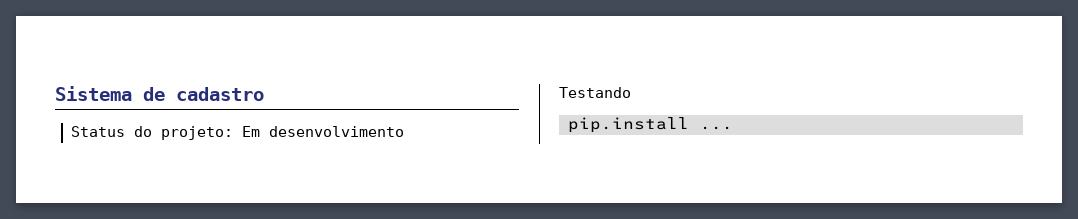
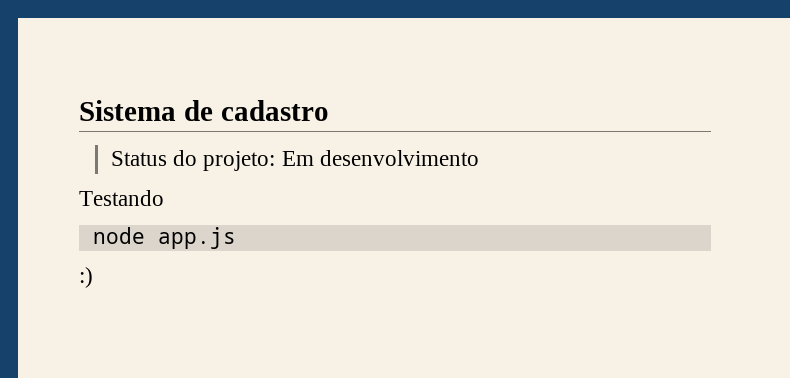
[567,117,733,133] pip.install ... -> [92,227,236,249] [79,267,93,288] node app.js // :)

